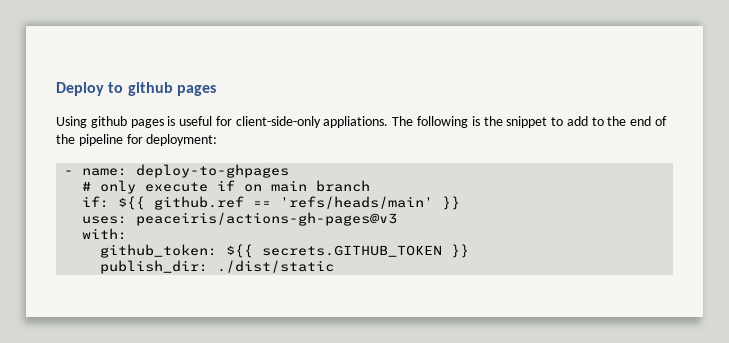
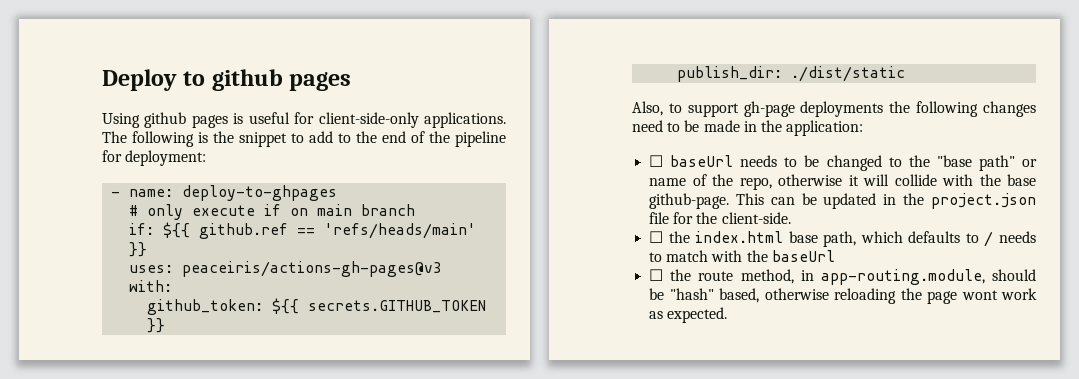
[323,116,389,128] appliations. -> [424,112,506,128] applications.
(335, 266) none -> [632,101,1036,117] [632,120,864,136] [649,155,1037,171] [649,174,1036,190] [649,193,1036,209] [649,212,791,224] [649,231,1036,247] [649,250,835,262] [649,269,1036,285] [649,288,1037,304] [649,307,728,323] // Also, to support gh-page deployments the following changes need to be made in the application: // ☐ baseUrl needs to be changed to the "base path" or name of the repo, otherwise it will collide with the base github-page. This can be updated in the project.json file for the client-side. // ☐ the index.html base path, which defaults to / needs to match with the baseUrl // ☐ the route method, in app-routing.module, should be "hash" based, otherwise reloading the page wont work as expected.

